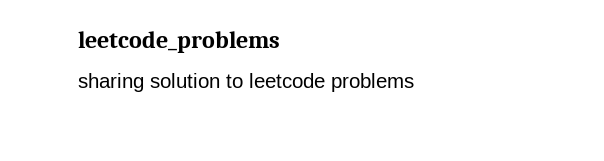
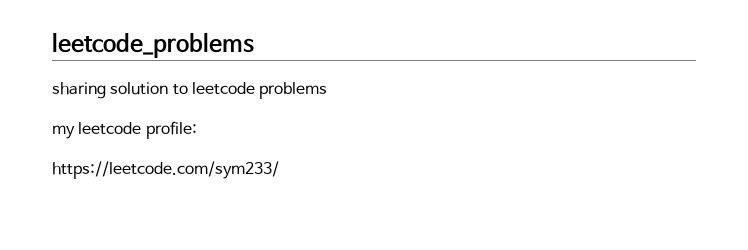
(414, 82) none -> [52,121,197,139] [52,161,279,179] // my leetcode profile: // https://leetcode.com/sym233/

